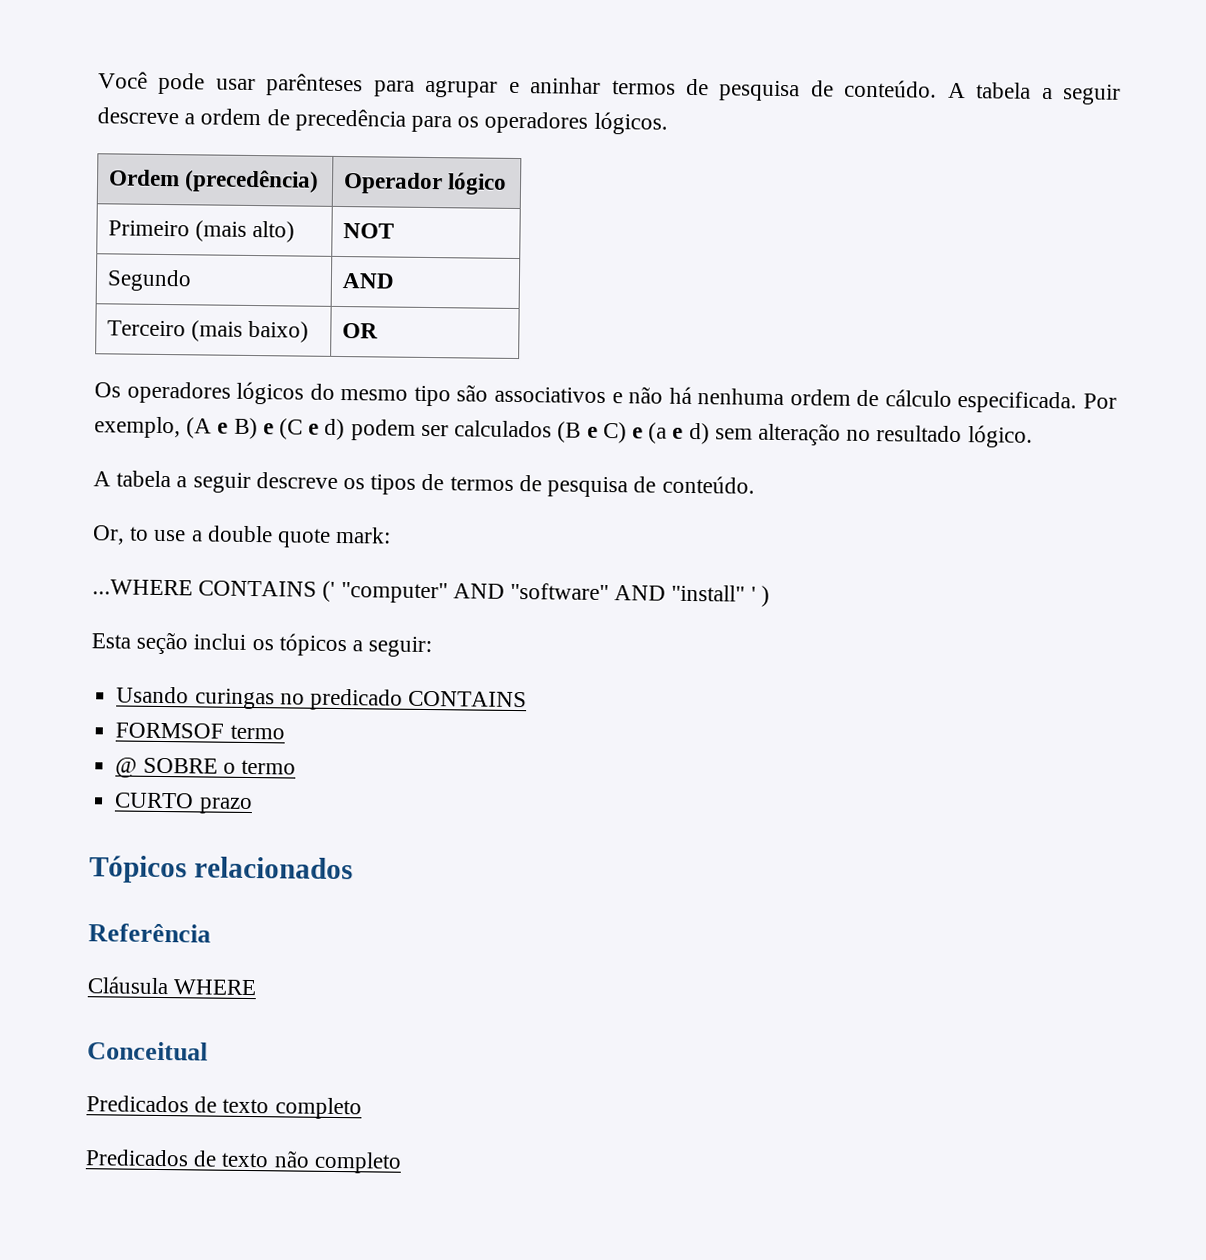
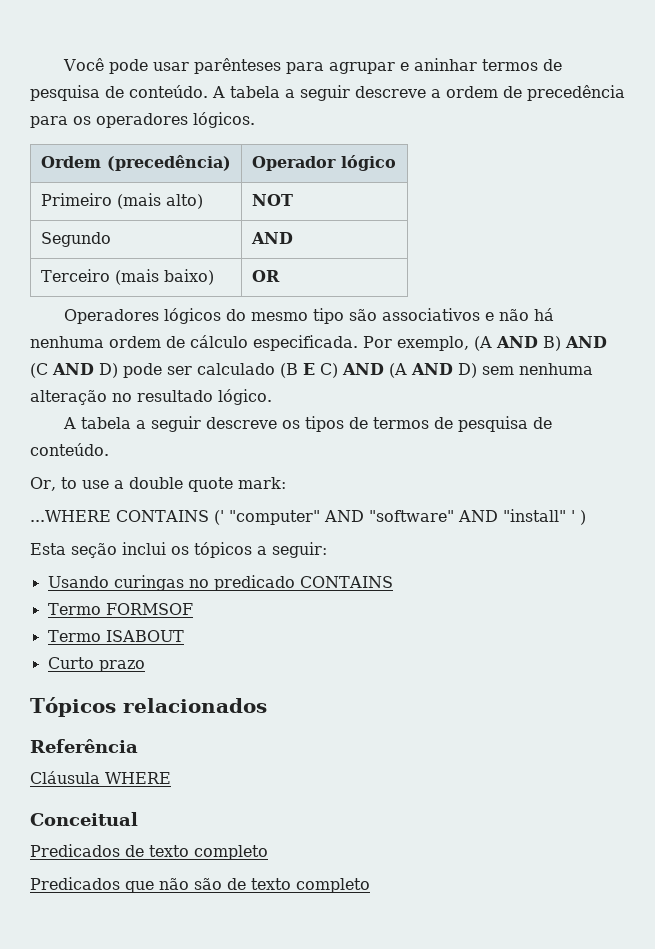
[94,381,231,404] Os operadores -> [63,309,159,324] Operadores
[217,417,753,445] e B) e (C e d) podem ser calculados (B e C) e (a e d) sem -> [496,336,607,351] [30,363,593,378] AND B) AND (C AND D) pode ser calculado (B E C) AND (A AND D) sem nenhuma
(528, 699) none -> [47,603,101,615] Termo
[229,724,285,740] [115,757,296,778] [114,792,195,809] termo // @ SOBRE o termo // CURTO -> [47,630,184,642] [47,657,94,669] // Termo ISABOUT // Curto
[193,1150,310,1168] de texto não -> [125,878,291,893] que não são de texto

